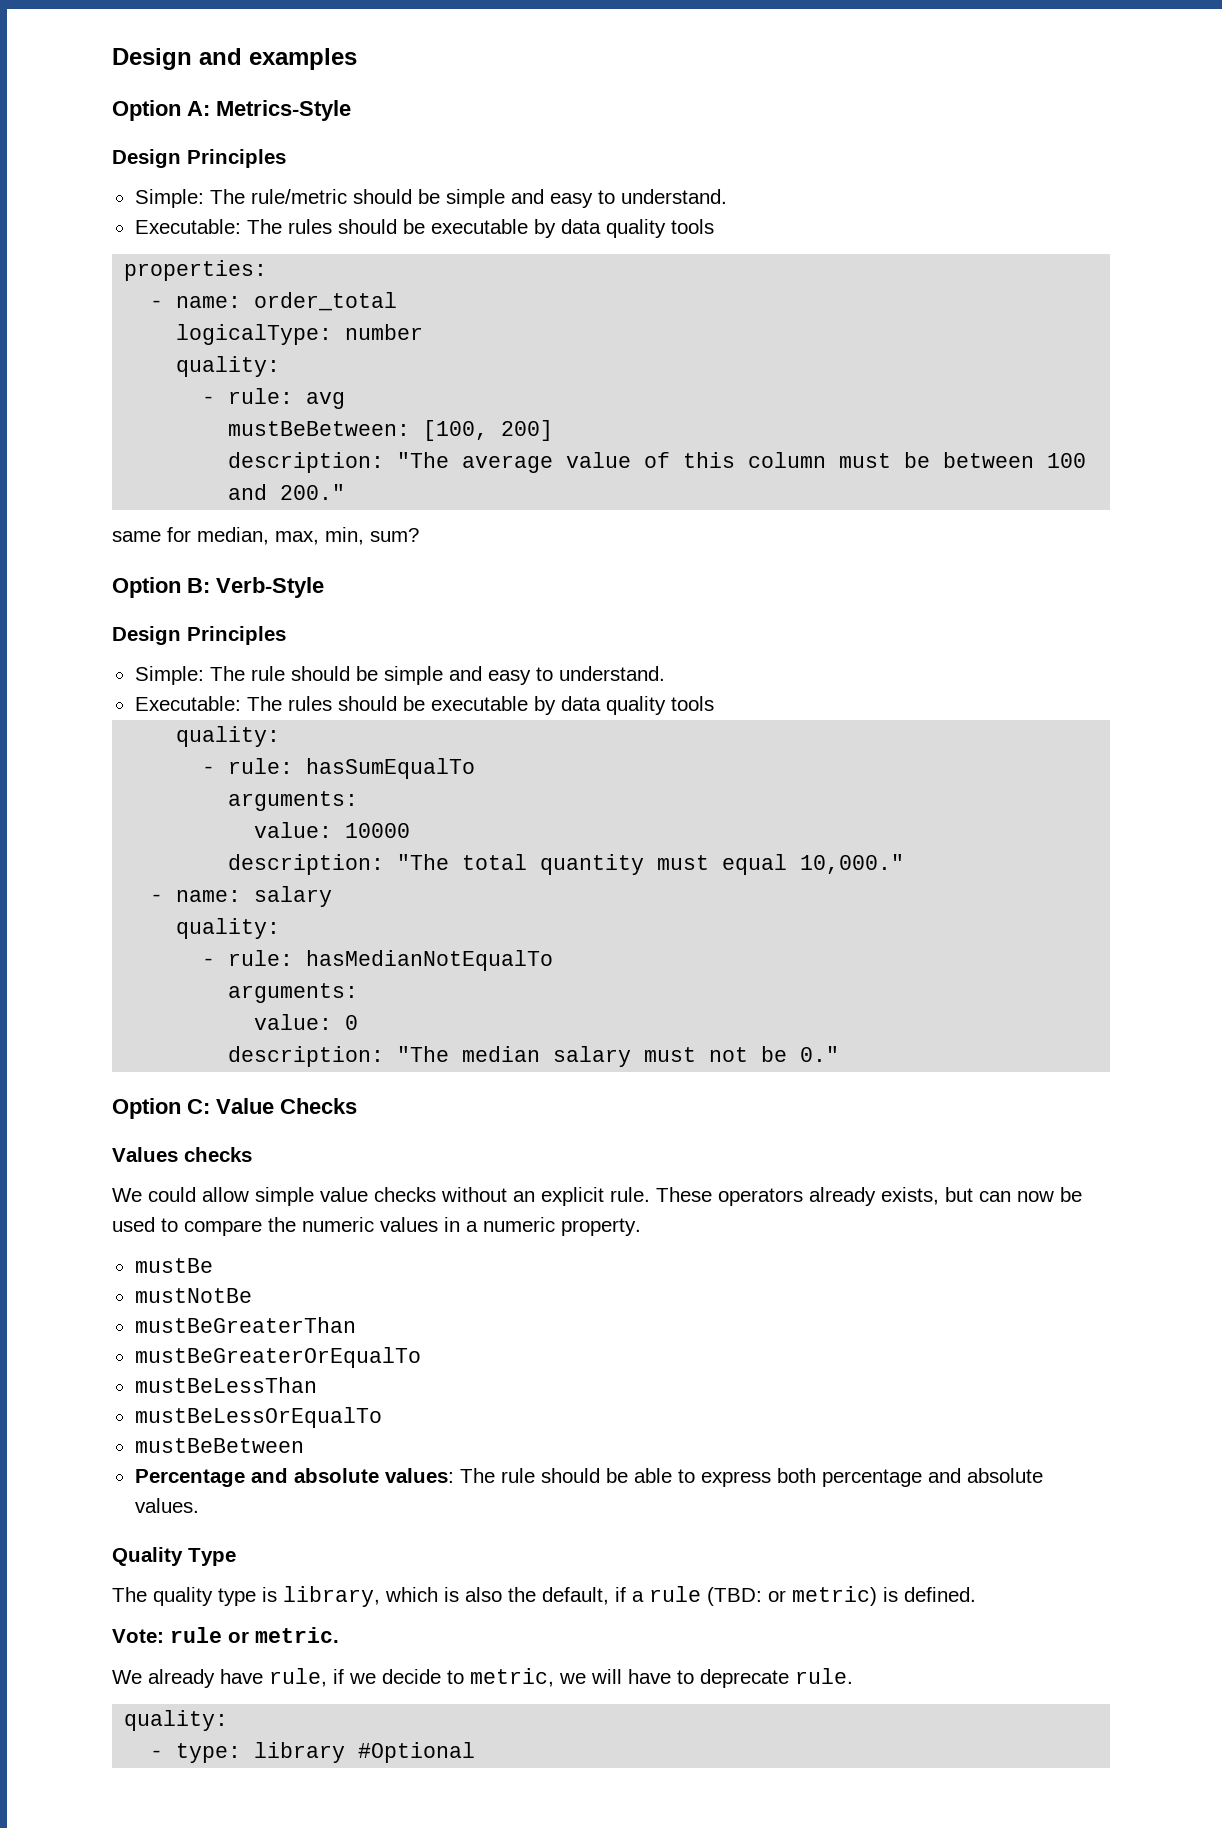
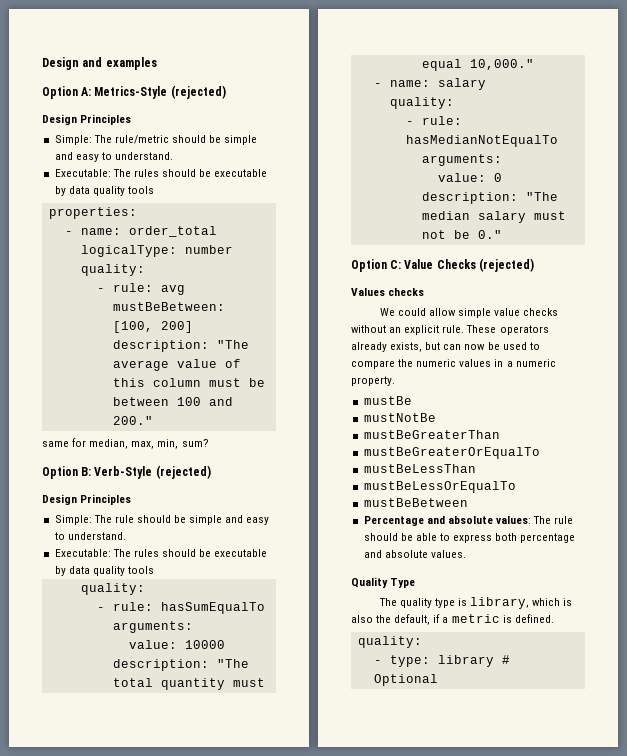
(351, 110) none -> [170,85,226,99] (rejected)
(324, 587) none -> [155,465,211,479] (rejected)
(357, 1106) none -> [478,258,534,272] (rejected)
[649,1586,976,1606] [112,1627,339,1643] [112,1668,853,1688] rule (TBD: or metric) is defined. // Vote: rule or metric. // We already have rule, if we decide to metric, we will have to deprecate rule. -> [451,614,554,623] metric is defined.
[358,1742,476,1763] #Optional -> [501,655,510,664] [373,674,438,686] # Optional

